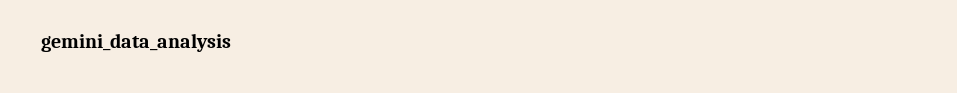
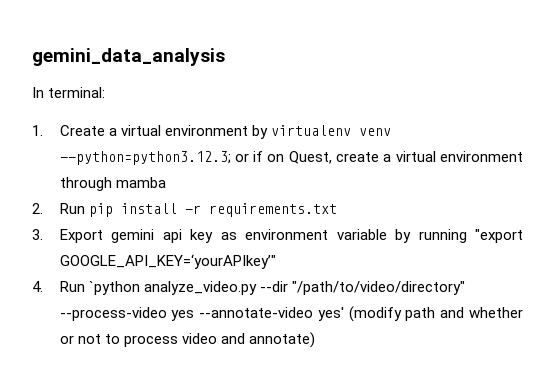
(231, 42) none -> [32,87,106,98] [32,125,391,139] [59,151,523,165] [59,177,166,191] [32,203,337,217] [32,229,523,243] [59,254,276,269] [32,281,465,295] [59,306,524,322] [59,332,315,348] // In terminal: // 1. Create a virtual environment by virtualenv venv --python=python3.12.3; or if on Quest, create a virtual environment through mamba // 2. Run pip install -r requirements.txt // 3. Export gemini api key as environment variable by running "export GOOGLE_API_KEY=‘yourAPIkey’" // 4. Run `python analyze_video.py --dir "/path/to/video/directory" --process-video yes --annotate-video yes' (modify path and whether or not to process video and annotate)

